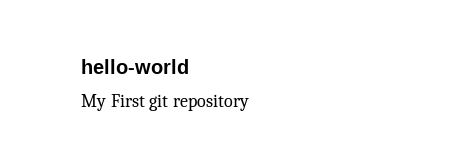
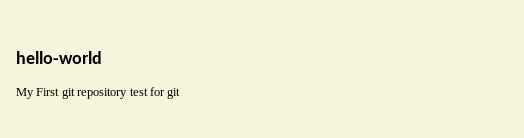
(250, 102) none -> [129,87,181,99] test for git

